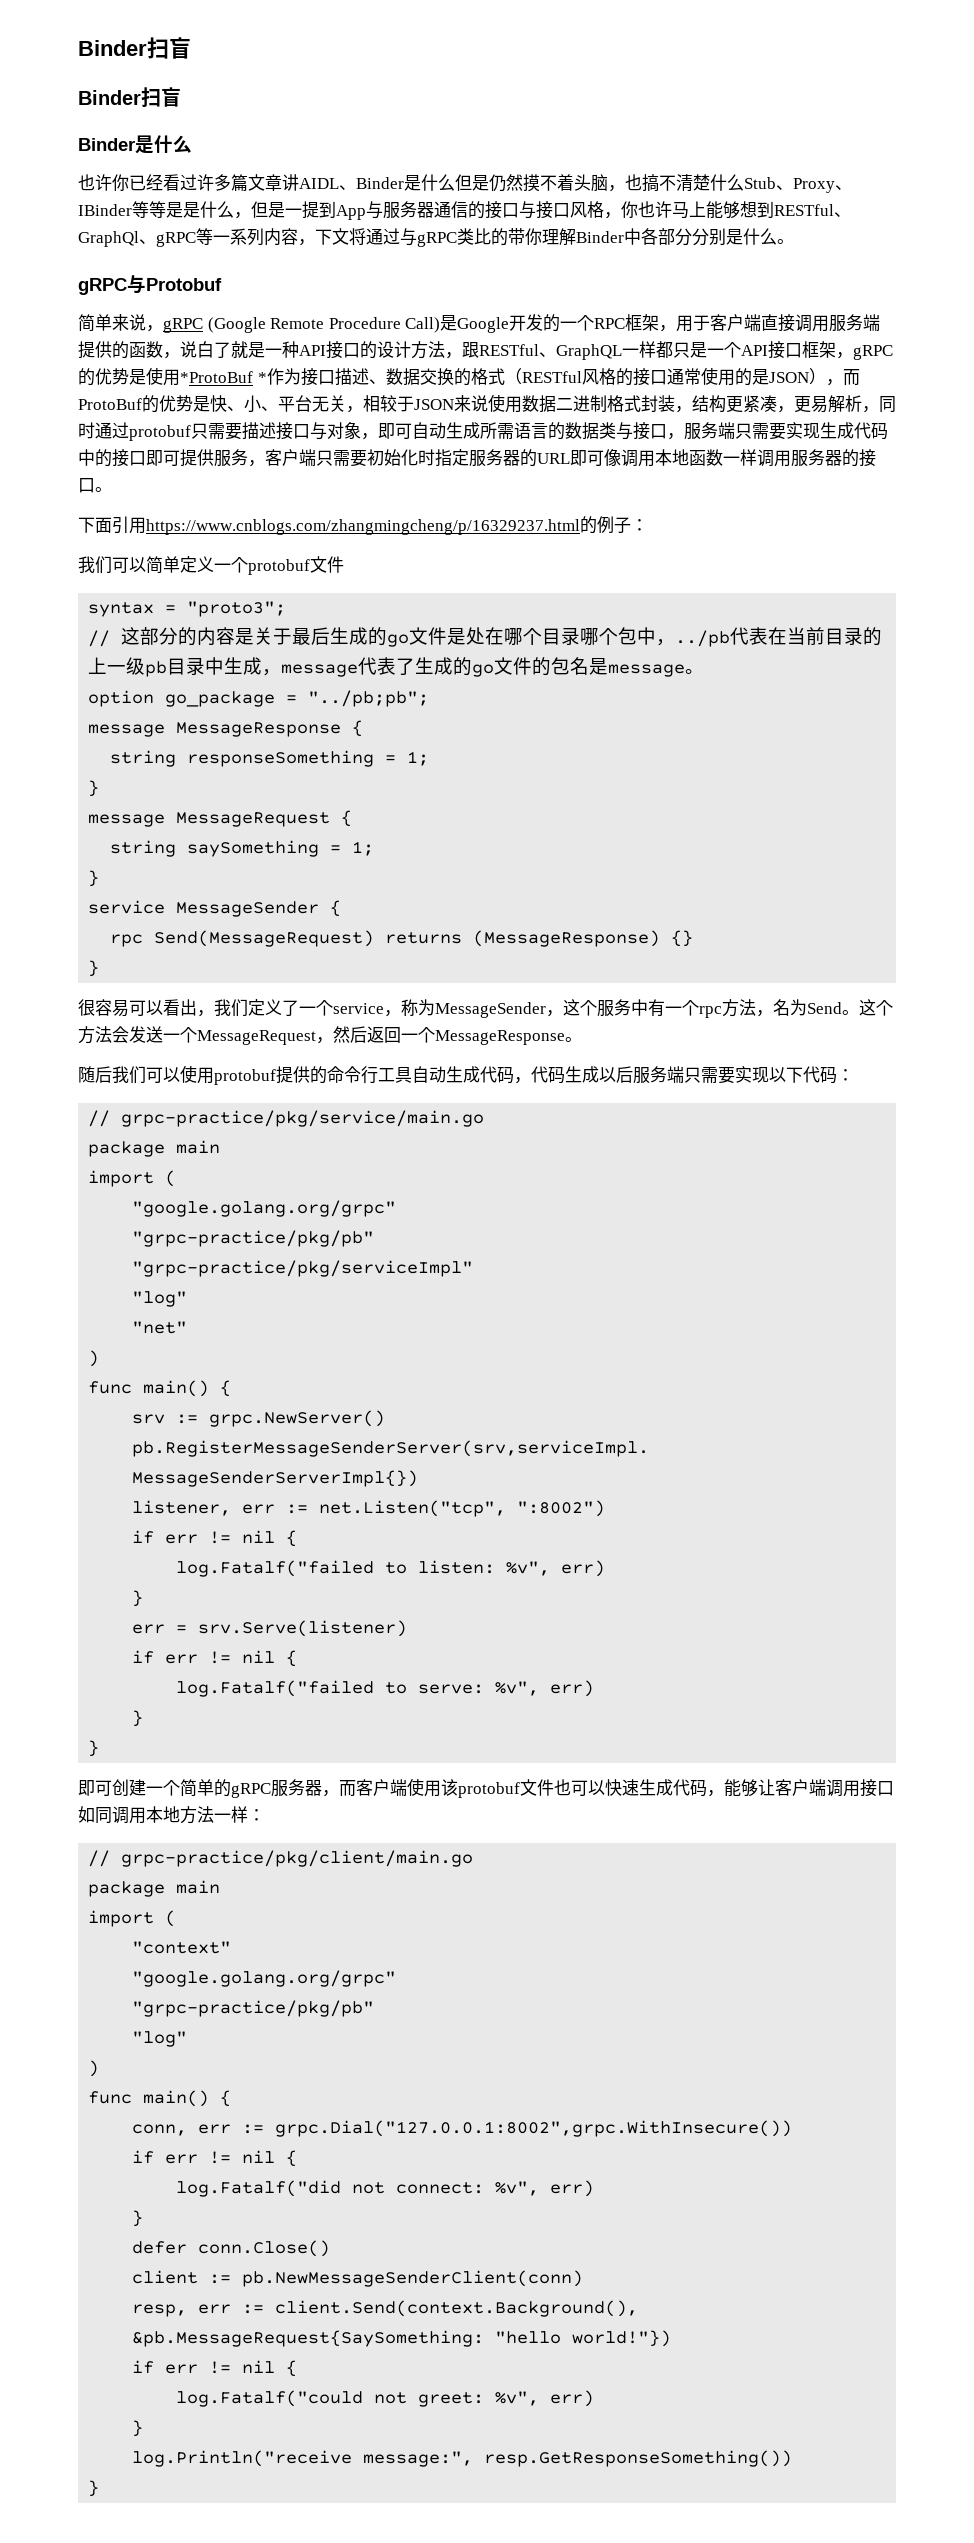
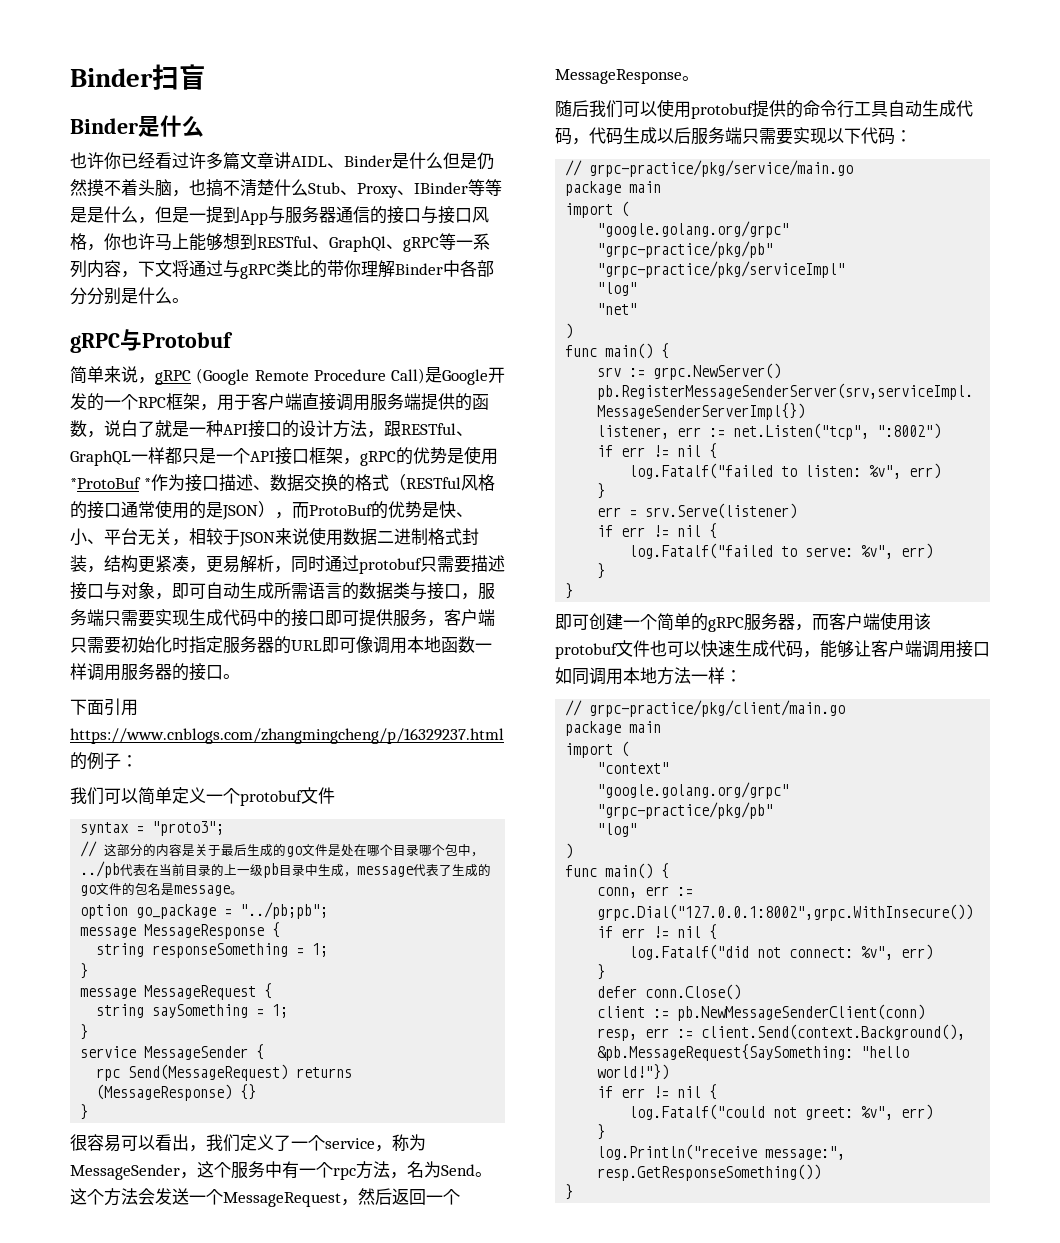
[78,37,191,59] [78,87,181,107] Binder扫盲 // Binder扫盲 -> [70,64,206,90] Binder扫盲

